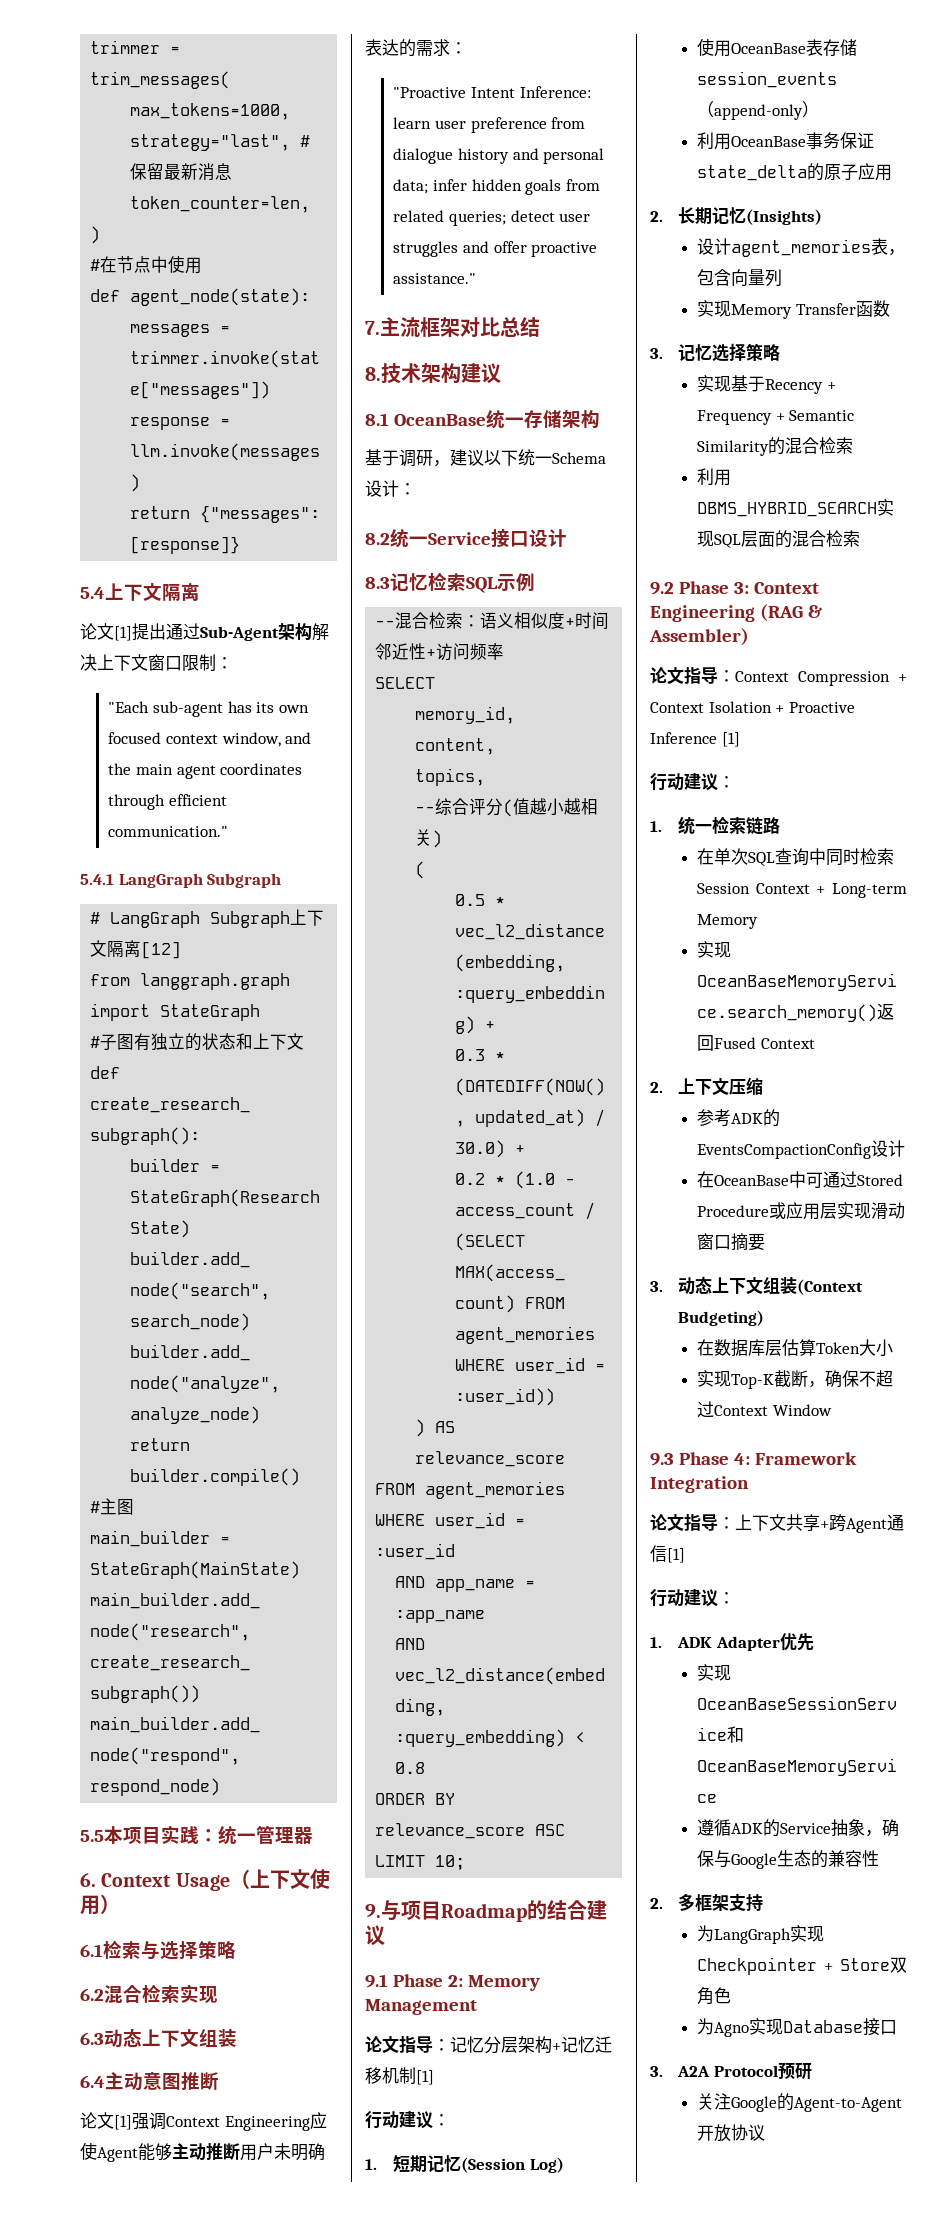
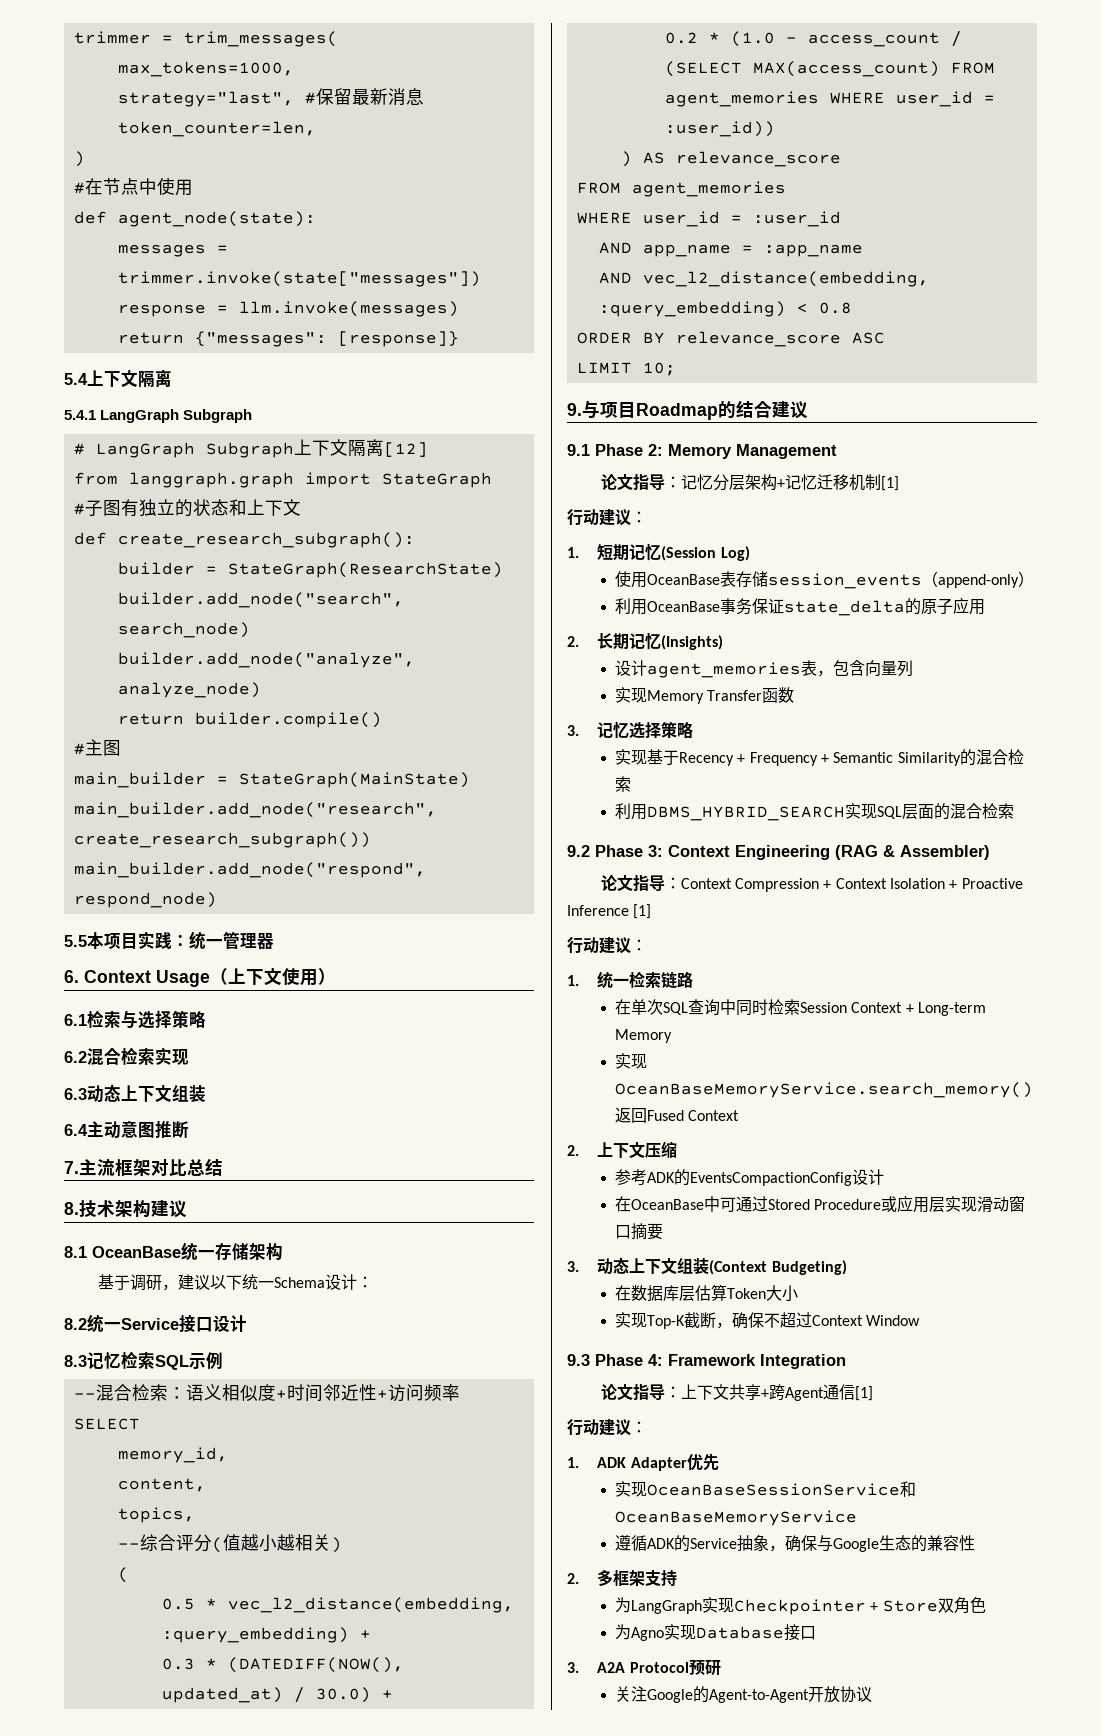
[80,623,329,641] [80,654,233,671] [108,701,309,717] [108,732,312,747] [108,763,303,779] [108,794,227,810] [108,826,229,837] // 论文[1]提出通过Sub-Agent架构解决上下文窗口限制： // "Each sub-agent has its own focused context window, and the main agent coordinates through efficient communication." -> (172, 378) none
[80,2112,327,2131] [80,2142,325,2162] [365,39,467,57] [393,86,591,98] [393,117,586,133] [393,148,605,164] [393,179,600,195] [393,210,591,226] [393,241,598,257] [393,273,477,284] // 论文[1]强调Context Engineering应使Agent能够主动推断用户未明确表达的需求： // "Proactive Intent Inference: learn user preference from dialogue history and personal data; infer hidden goals from related queries; detect user struggles and offer proactive assistance." -> (189, 1129) none

